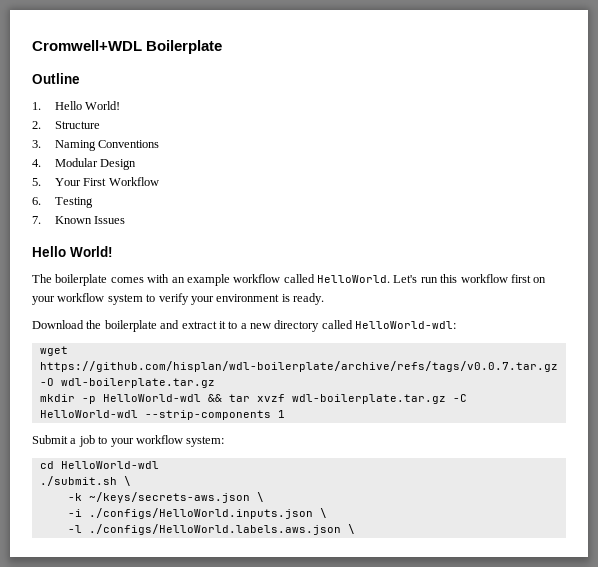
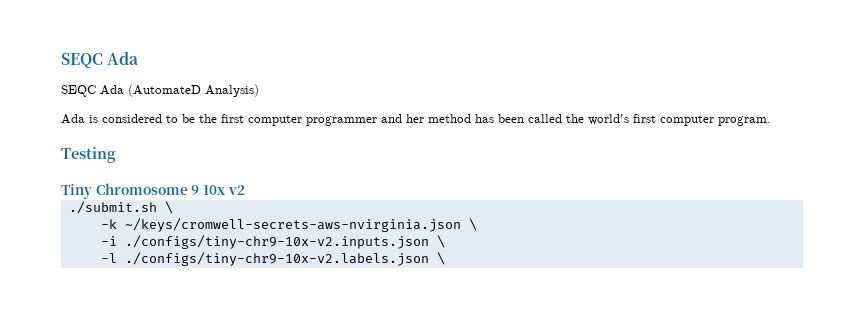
[32,40,223,54] [32,73,80,84] [32,101,121,110] [32,121,101,129] [32,140,160,151] [32,158,137,170] [32,177,159,186] [32,197,94,208] [32,216,126,224] [32,246,113,257] [32,274,547,286] [32,293,324,305] [32,320,457,332] [39,346,68,356] [39,361,558,372] [39,378,215,388] [39,394,467,404] [39,410,285,420] [32,435,225,447] [39,461,159,469] Cromwell+WDL Boilerplate // Outline // 1. Hello World! // 2. Structure // 3. Naming Conventions // 4. Modular Design // 5. Your First Workflow // 6. Testing // 7. Known Issues // Hello World! // The boilerplate comes with an example workflow called HelloWorld. Let's run this workflow first on your workflow system to verify your environment is ready. // Download the boilerplate and extract it to a new directory called HelloWorld-wdl: // wget https://github.com/hisplan/wdl-boilerplate/archive/refs/tags/v0.0.7.tar.gz -O wdl-boilerplate.tar.gz // mkdir -p HelloWorld-wdl && tar xvzf wdl-boilerplate.tar.gz -C HelloWorld-wdl --strip-components 1 // Submit a job to your workflow system: // cd HelloWorld-wdl -> [61,51,140,68] [61,84,259,97] [61,114,771,126] [61,147,116,163] [61,183,245,199] SEQC Ada // SEQC Ada (AutomateD Analysis) // Ada is considered to be the first computer programmer and her method has been called the world's first computer program. // Testing // Tiny Chromosome 9 10x v2
[88,492,250,503] ~/keys/secrets-aws.json -> [124,218,461,232] ~/keys/cromwell-secrets-aws-nvirginia.json
[88,508,313,519] ./configs/HelloWorld.inputs.json -> [124,235,429,249] ./configs/tiny-chr9-10x-v2.inputs.json
[88,524,341,535] ./configs/HelloWorld.labels.aws.json -> [124,252,429,266] ./configs/tiny-chr9-10x-v2.labels.json

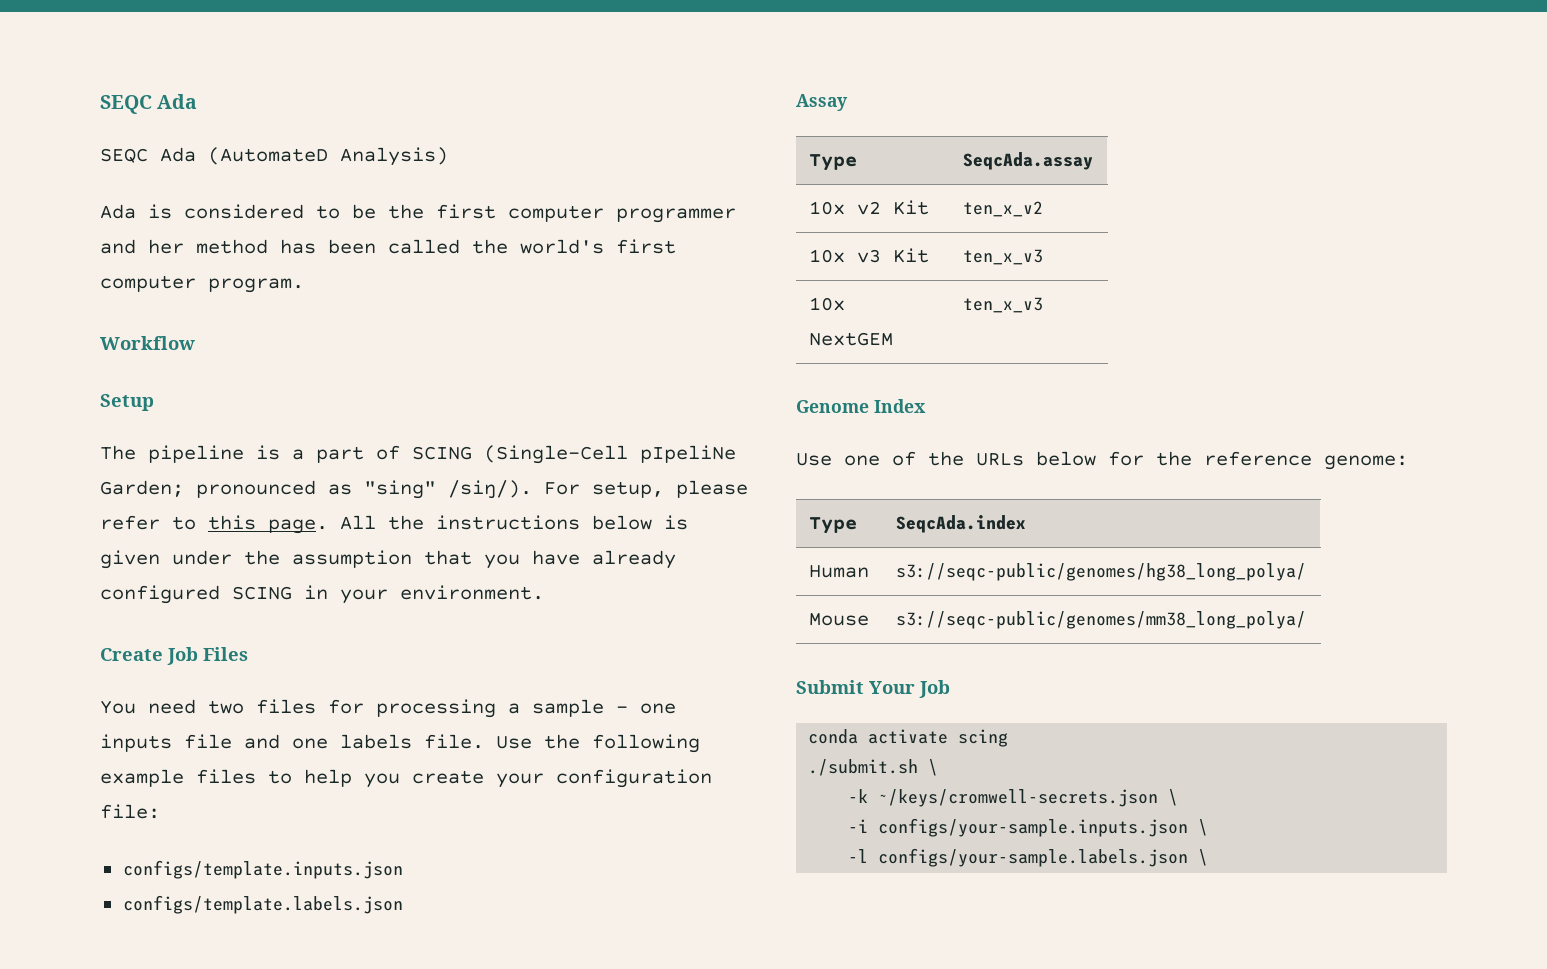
[61,147,116,163] [61,183,245,199] Testing // Tiny Chromosome 9 10x v2 -> [100,336,195,350] [100,394,154,411] [100,445,736,464] [100,480,748,499] [100,515,688,534] [100,550,676,569] [100,585,544,604] [100,647,248,665] [100,699,676,718] [100,734,700,753] [100,769,712,788] [100,804,160,819] [122,860,403,879] [122,895,403,914] [796,94,848,111] [809,154,858,171] [963,152,1094,170] [809,200,930,215] [963,201,1044,217] [809,248,930,263] [963,249,1044,265] [809,297,846,311] [809,332,894,346] [963,297,1044,313] [796,399,926,413] [796,451,1408,470] [809,517,858,534] [896,515,1027,533] [809,565,870,578] [896,563,1307,581] [809,613,870,626] [896,611,1307,629] [796,680,950,698] [808,729,1009,747] Workflow // Setup // The pipeline is a part of SCING (Single-Cell pIpeliNe Garden; pronounced as "sing" /siŋ/). For setup, please refer to this page. All the instructions below is given under the assumption that you have already configured SCING in your environment. // Create Job Files // You need two files for processing a sample - one inputs file and one labels file. Use the following example files to help you create your configuration file: // configs/template.inputs.json // configs/template.labels.json // Assay // Type | SeqcAda.assay // 10x v2 Kit | ten_x_v2 // 10x v3 Kit | ten_x_v3 // 10x NextGEM | ten_x_v3 // Genome Index // Use one of the URLs below for the reference genome: // Type | SeqcAda.index // Human | s3://seqc-public/genomes/hg38_long_polya/ // Mouse | s3://seqc-public/genomes/mm38_long_polya/ // Submit Your Job // conda activate scing
[124,218,461,232] ~/keys/cromwell-secrets-aws-nvirginia.json -> [878,789,1159,807] ~/keys/cromwell-secrets.json
[124,235,429,249] ./configs/tiny-chr9-10x-v2.inputs.json -> [878,818,1189,837] configs/your-sample.inputs.json
[124,252,429,266] ./configs/tiny-chr9-10x-v2.labels.json -> [878,848,1189,867] configs/your-sample.labels.json

